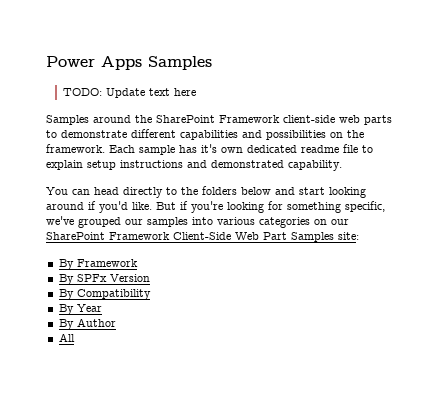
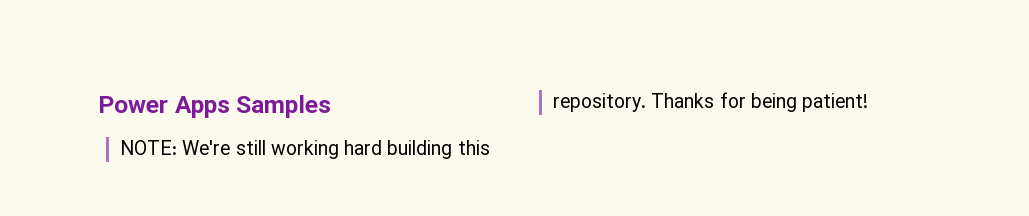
[62,88,196,98] [46,115,392,125] [46,129,364,140] [46,144,373,155] [46,160,342,171] [46,186,366,198] [46,201,385,213] [46,216,349,228] [46,232,359,242] [58,259,138,270] [58,274,150,285] [58,289,151,300] [58,304,102,315] [58,318,116,330] [58,333,75,342] TODO: Update text here // Samples around the SharePoint Framework client-side web parts to demonstrate different capabilities and possibilities on the framework. Each sample has it's own dedicated readme file to explain setup instructions and demonstrated capability. // You can head directly to the folders below and start looking around if you'd like. But if you're looking for something specific, we've grouped our samples into various categories on our SharePoint Framework Client-Side Web Part Samples site: // By Framework // By SPFx Version // By Compatibility // By Year // By Author // All -> [120,140,490,159] [553,92,869,112] NOTE: We're still working hard building this repository. Thanks for being patient!

